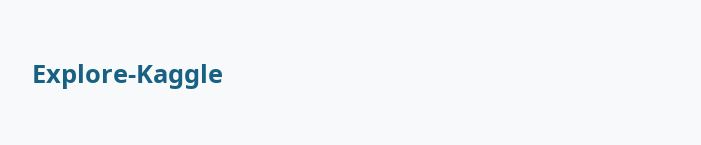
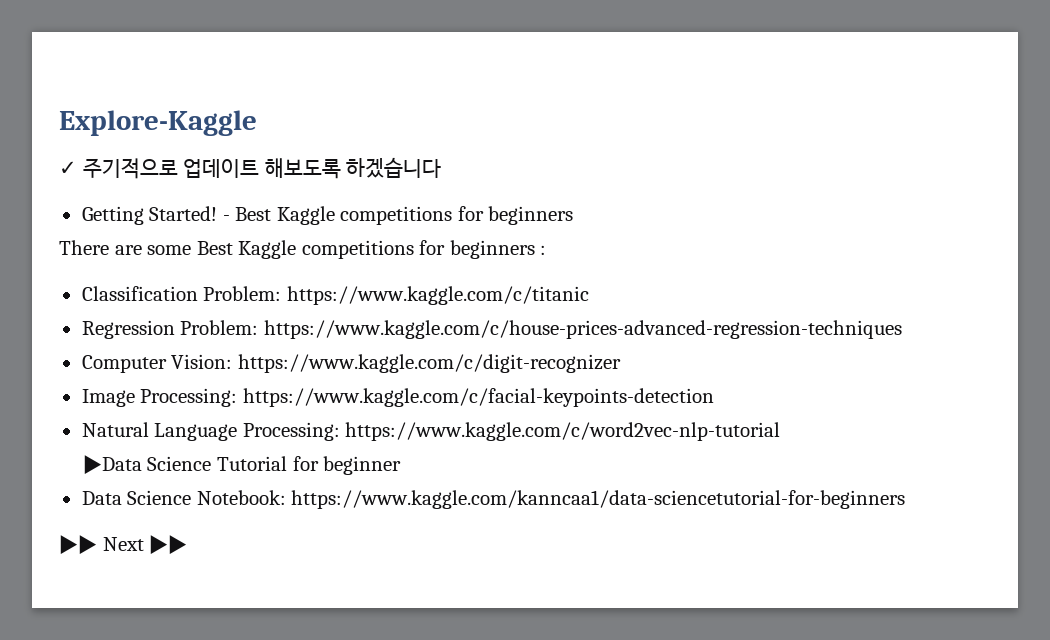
(223, 76) none -> [59,157,442,179] [81,206,574,225] [59,240,547,259] [81,286,589,305] [81,320,902,339] [81,354,621,373] [81,388,714,407] [81,422,781,441] [82,455,402,475] [81,490,906,509] [59,535,188,555] // ✓ 주기적으로 업데이트 해보도록 하겠습니다 // Getting Started! - Best Kaggle competitions for beginners // There are some Best Kaggle competitions for beginners : // Classification Problem: https://www.kaggle.com/c/titanic // Regression Problem: https://www.kaggle.com/c/house-prices-advanced-regression-techniques // Computer Vision: https://www.kaggle.com/c/digit-recognizer // Image Processing: https://www.kaggle.com/c/facial-keypoints-detection // Natural Language Processing: https://www.kaggle.com/c/word2vec-nlp-tutorial // ▶Data Science Tutorial for beginner // Data Science Notebook: https://www.kaggle.com/kanncaa1/data-sciencetutorial-for-beginners // ▶▶ Next ▶▶

